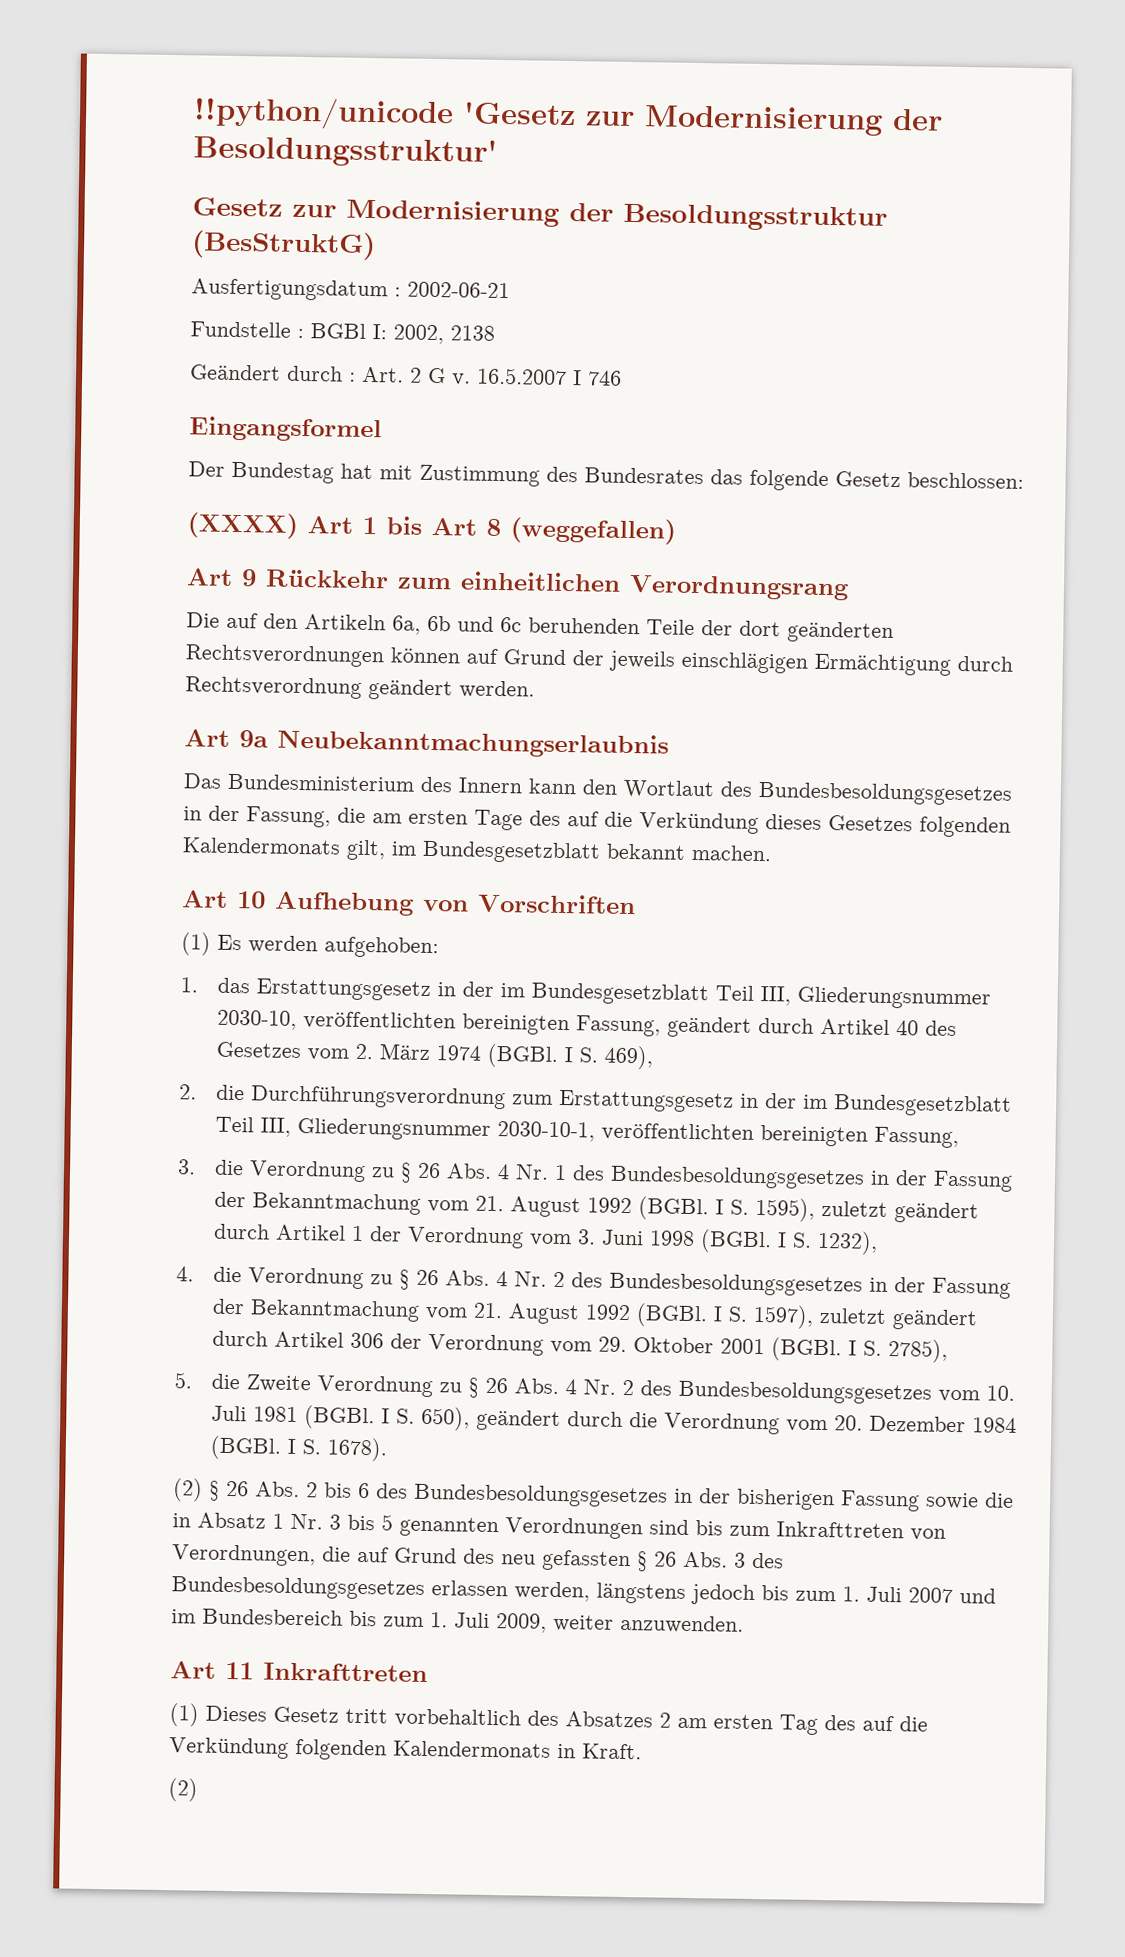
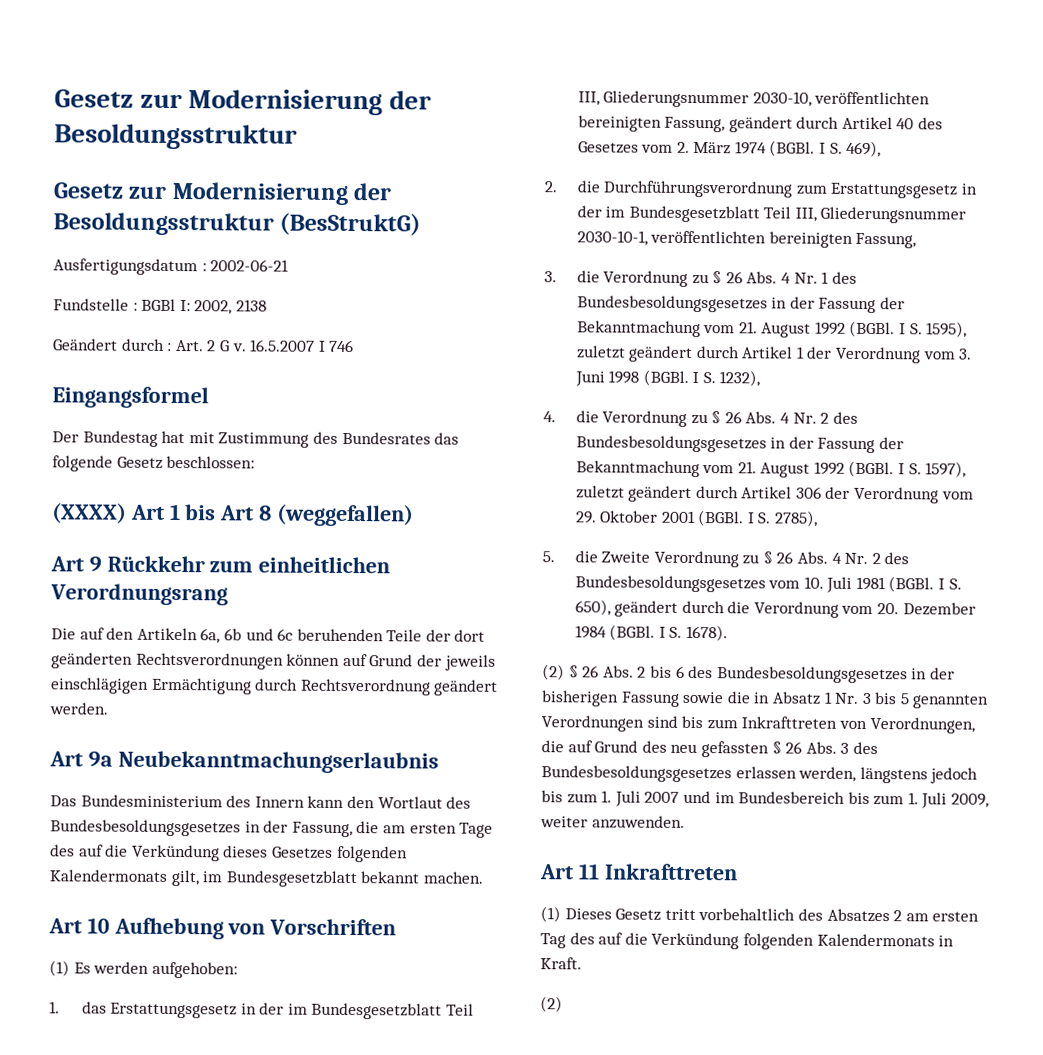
[193,96,943,136] [193,135,498,168] !!python/unicode 'Gesetz zur Modernisierung der Besoldungsstruktur' -> [54,89,433,116] [54,123,298,150] Gesetz zur Modernisierung der Besoldungsstruktur

